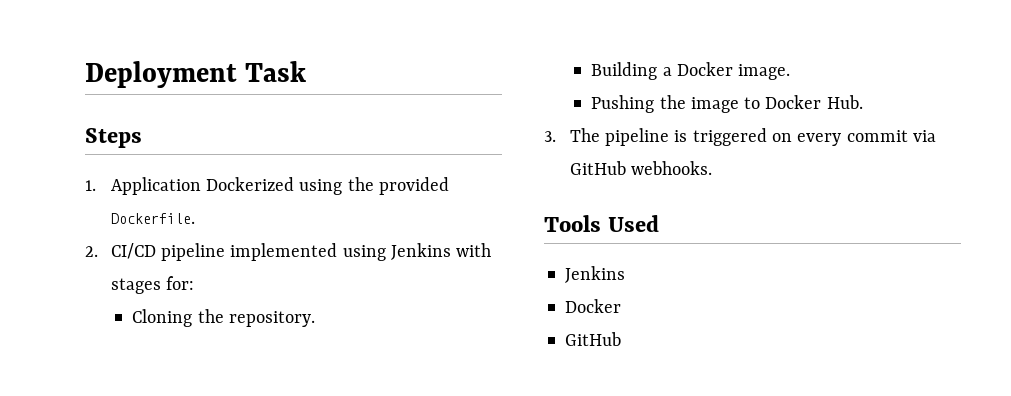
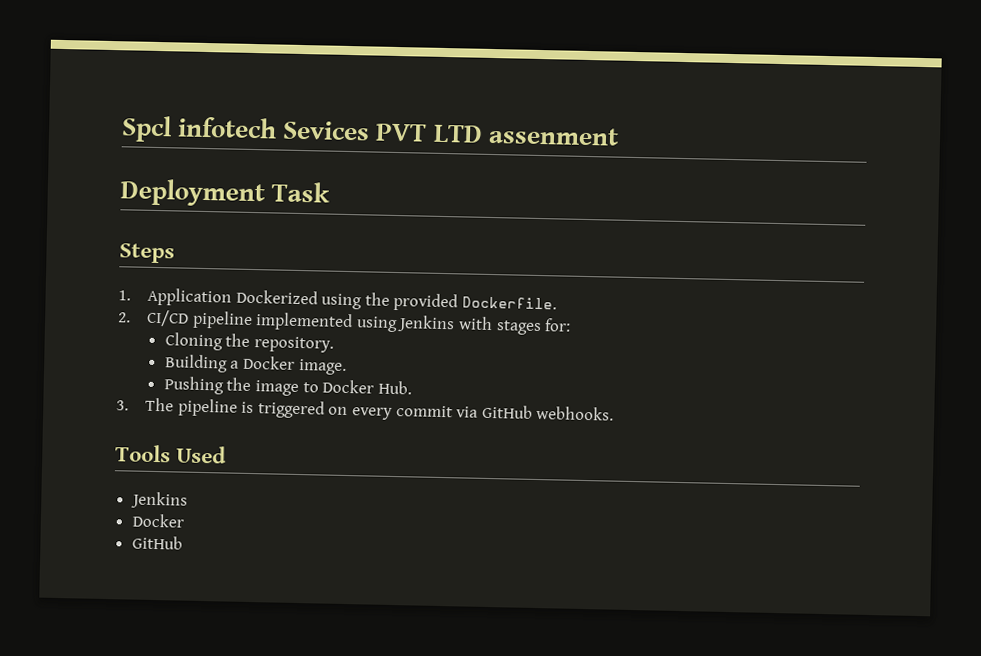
(85, 74) none -> [121,115,619,146] Spcl infotech Sevices PVT LTD assenment //

